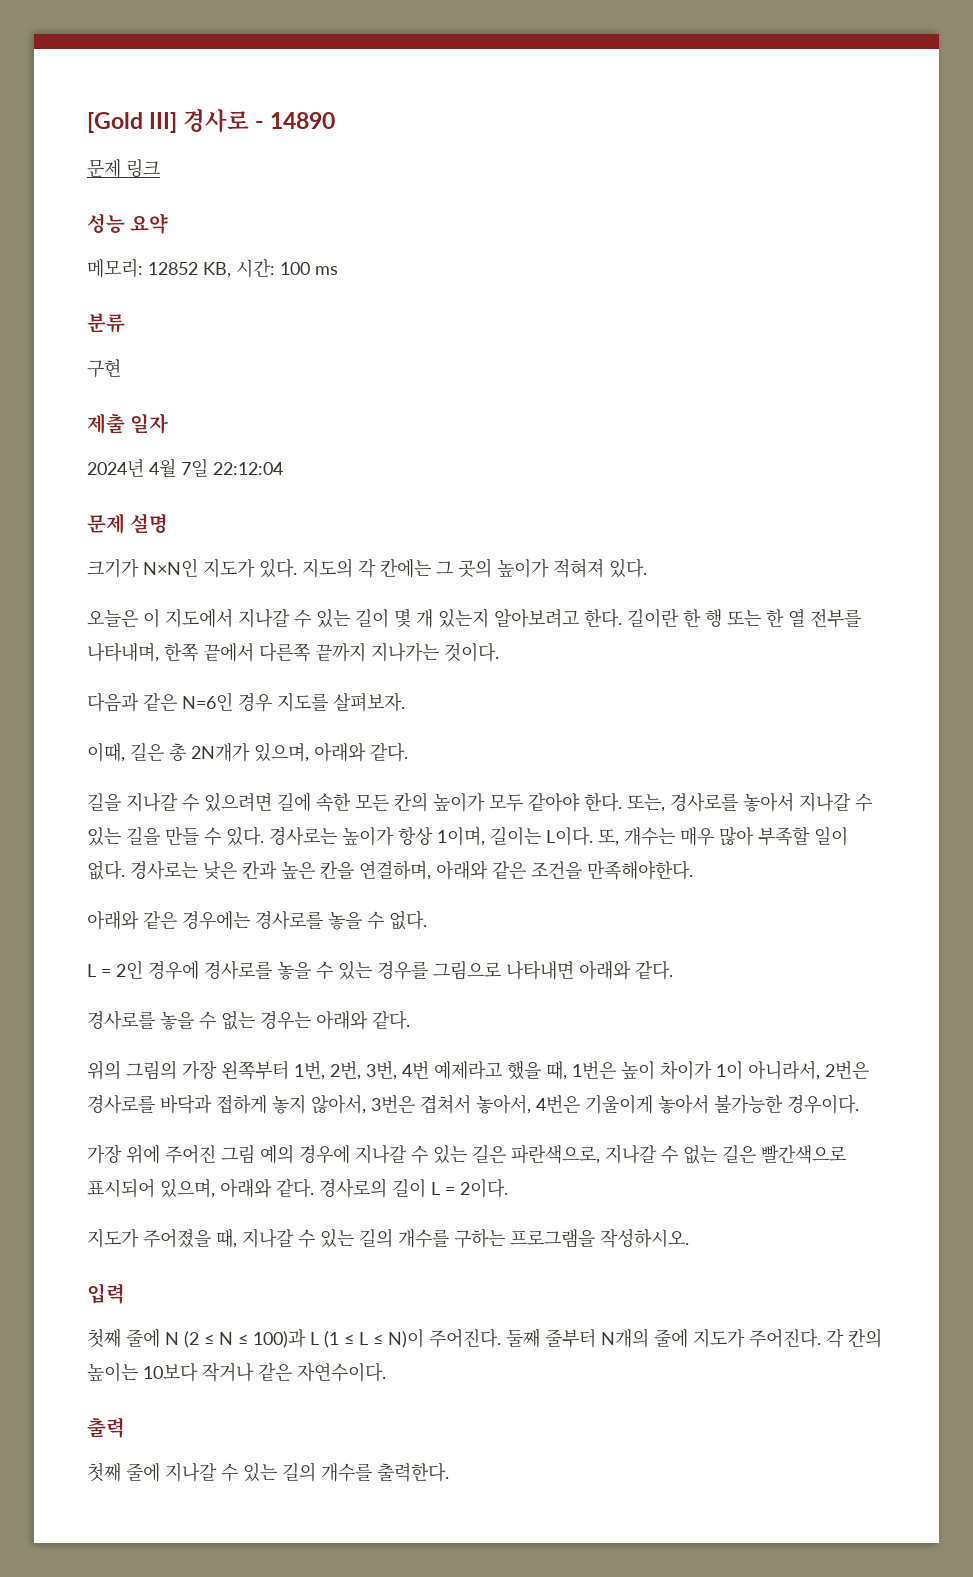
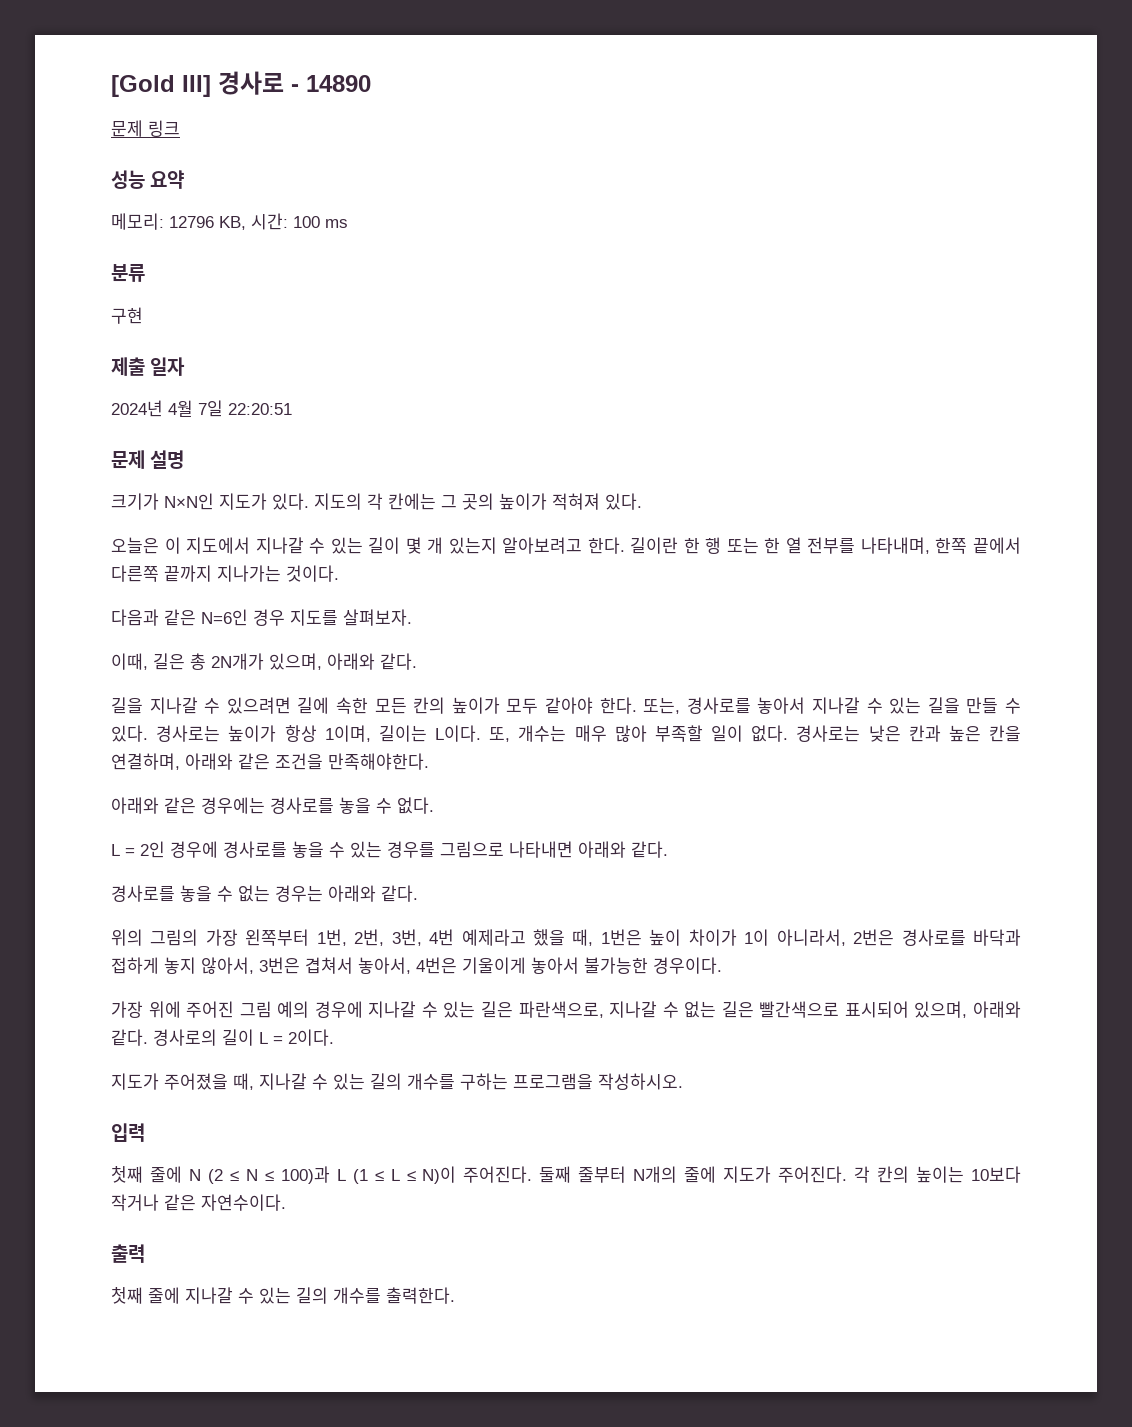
[148,262,198,275] 12852 -> [169,216,214,228] 12796
[213,462,283,475] 22:12:04 -> [228,403,292,415] 22:20:51

